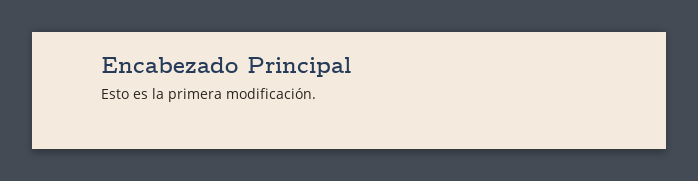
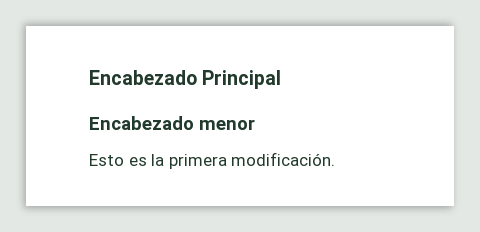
(351, 67) none -> [89,116,255,130] // Encabezado menor

